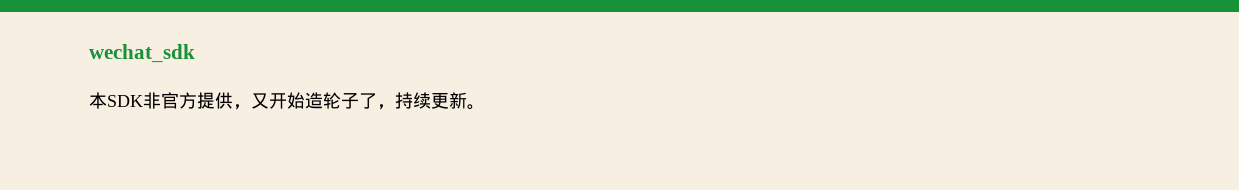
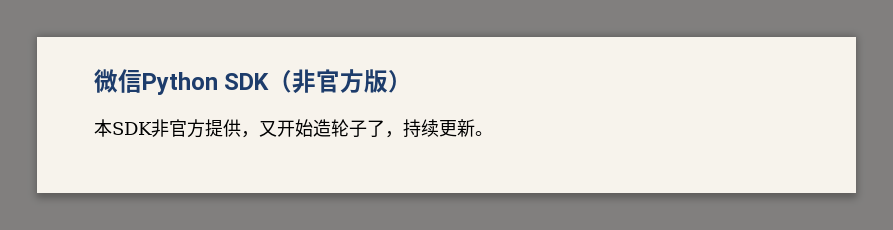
[89,44,195,63] wechat_sdk -> [94,69,413,95] 微信Python SDK（非官方版）

